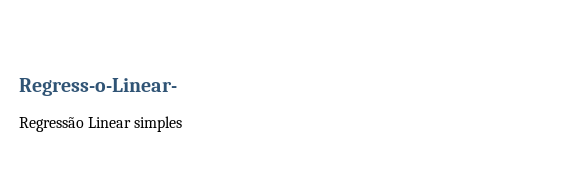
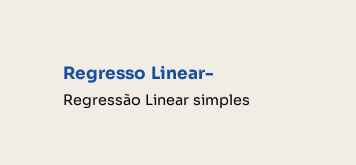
[19,78,177,96] Regress-o-Linear- -> [63,65,214,83] Regresso Linear-

